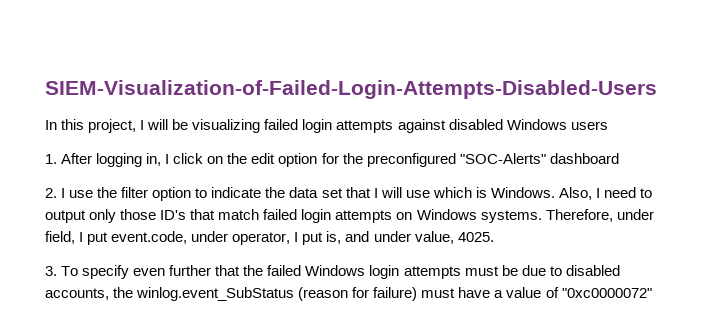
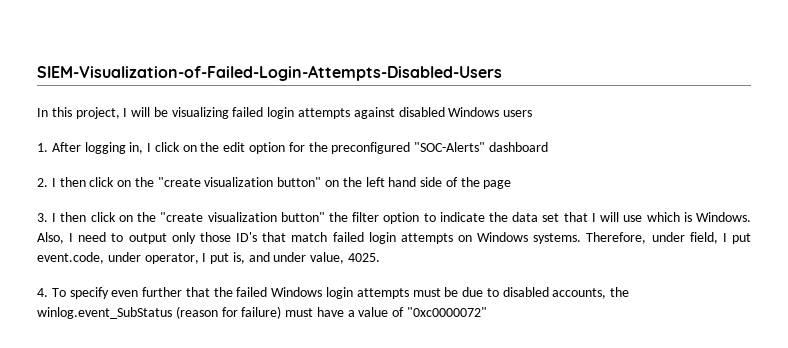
[69,190,94,198] use -> [59,177,512,189] [37,212,325,222] then click on the "create visualization button" on the left hand side of the page // 3. I then click on the "create visualization button"
[45,266,57,276] 3. -> [37,288,48,297] 4.

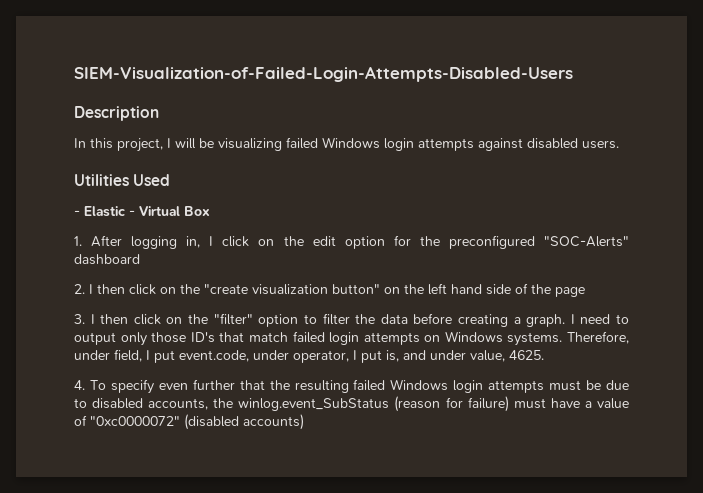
(502, 73) none -> [74,106,159,121] // Description
(264, 112) none -> [322,137,380,149] Windows
[448,107,533,117] Windows users -> [582,140,619,149] [74,174,171,186] [74,206,210,217] users. // Utilities Used // - Elastic - Virtual Box
[160,212,380,222] "create visualization button" the filter -> [213,313,253,325] "filter"
[439,212,485,222] indicate -> [322,313,350,325] filter
[542,212,752,222] [37,232,64,244] set that I will use which is Windows. Also, -> [413,313,566,327] before creating a graph.
[348,253,381,262] 4025. -> [509,350,544,360] 4625.
(233, 292) none -> [294,380,349,393] resulting
(488, 312) none -> [184,414,304,430] (disabled accounts)

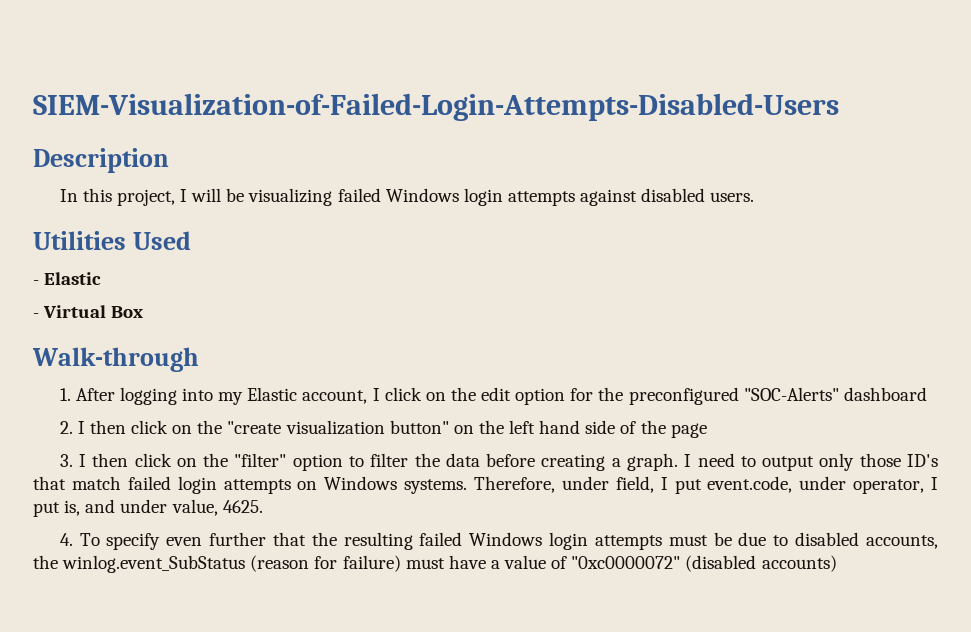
(126, 211) none -> (102, 278) //
(210, 211) none -> [32,347,199,372] // Walk-through
[186,236,201,248] in, -> [182,387,368,405] into my Elastic account,

